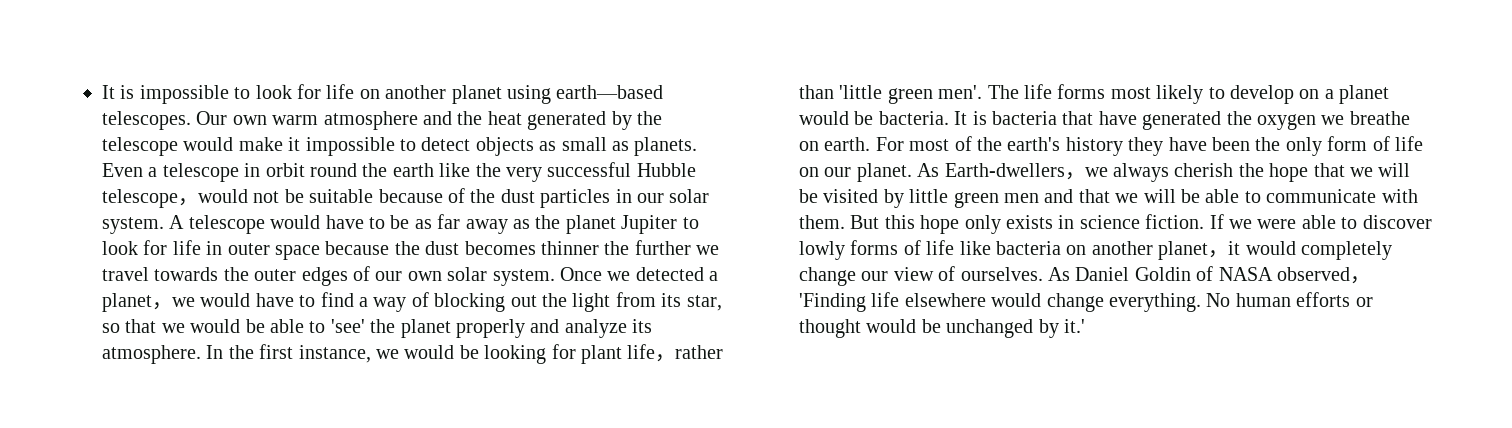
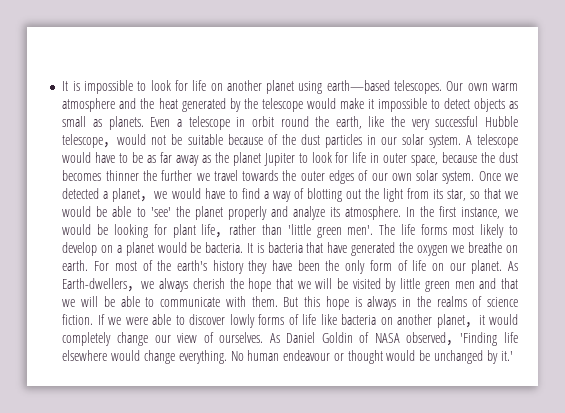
[392,163,434,177] earth -> [335,116,362,129] earth,
[275,245,320,260] space -> [411,155,439,166] space,
[434,293,506,312] blocking -> [306,188,342,202] blotting
[964,215,1075,234] only exists in -> [354,296,483,310] is always in the realms of
[1296,292,1351,307] efforts -> [283,350,331,361] endeavour

